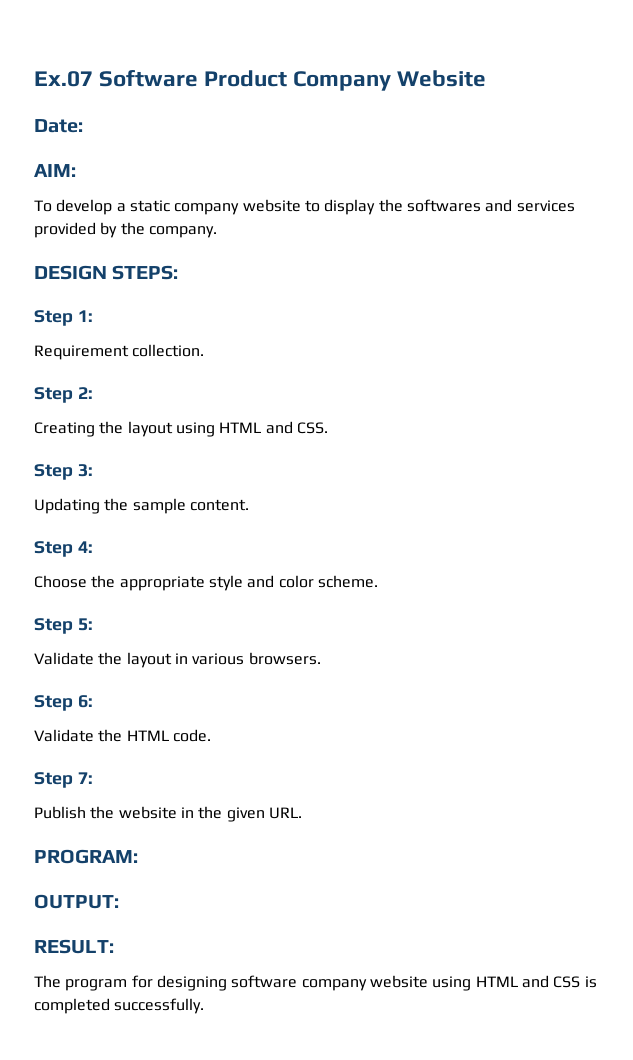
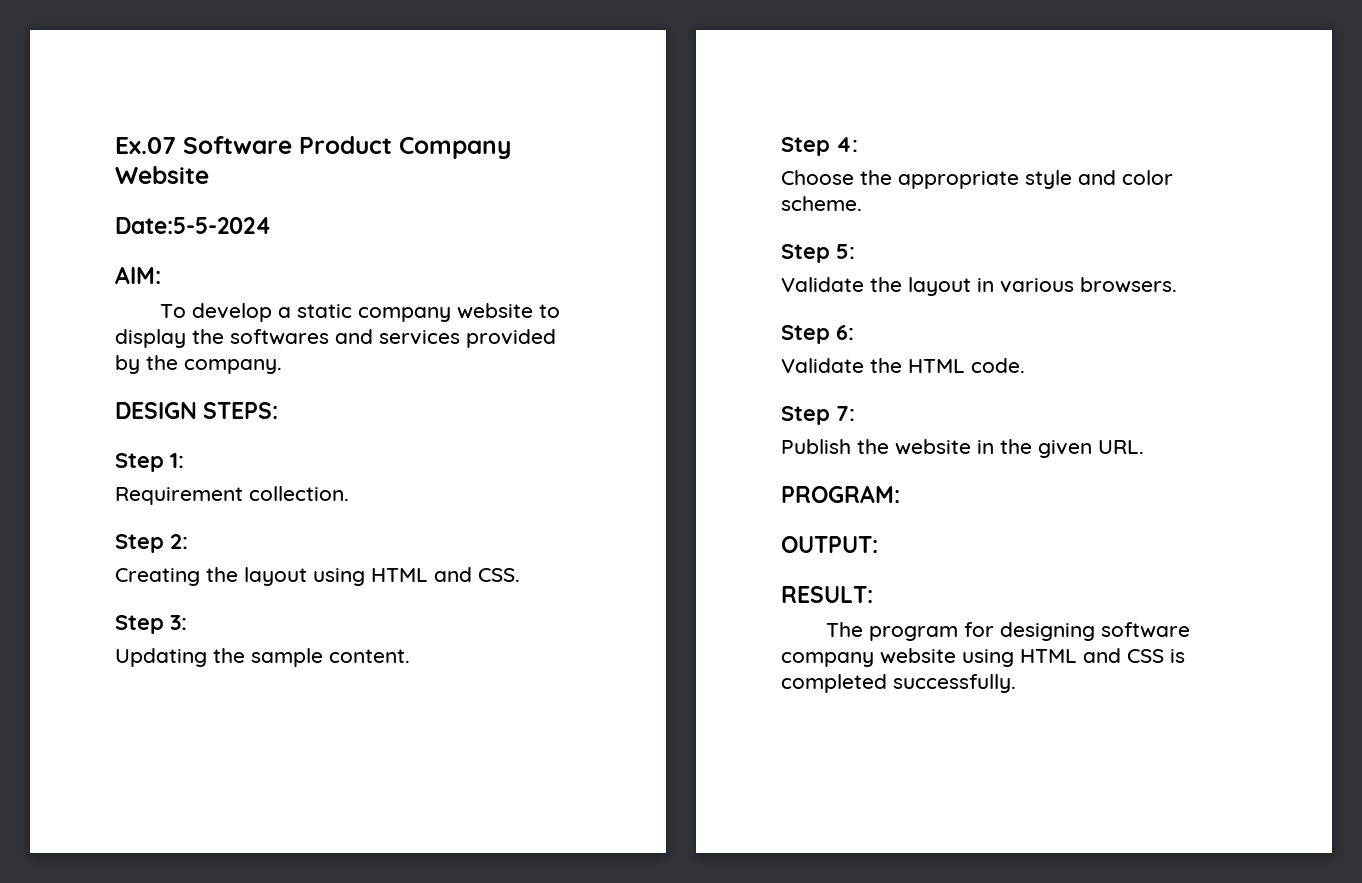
[34,119,83,133] Date: -> [115,217,271,234] Date:5-5-2024

